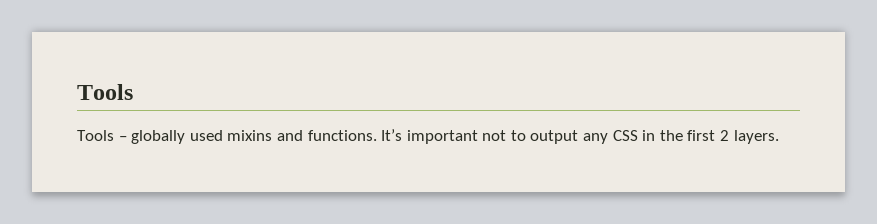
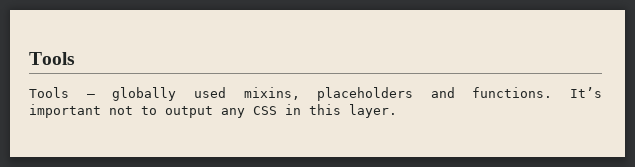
[227,130,273,141] mixins -> [243,87,414,101] mixins, placeholders
[659,130,779,144] the first 2 layers. -> [309,104,397,118] this layer.

